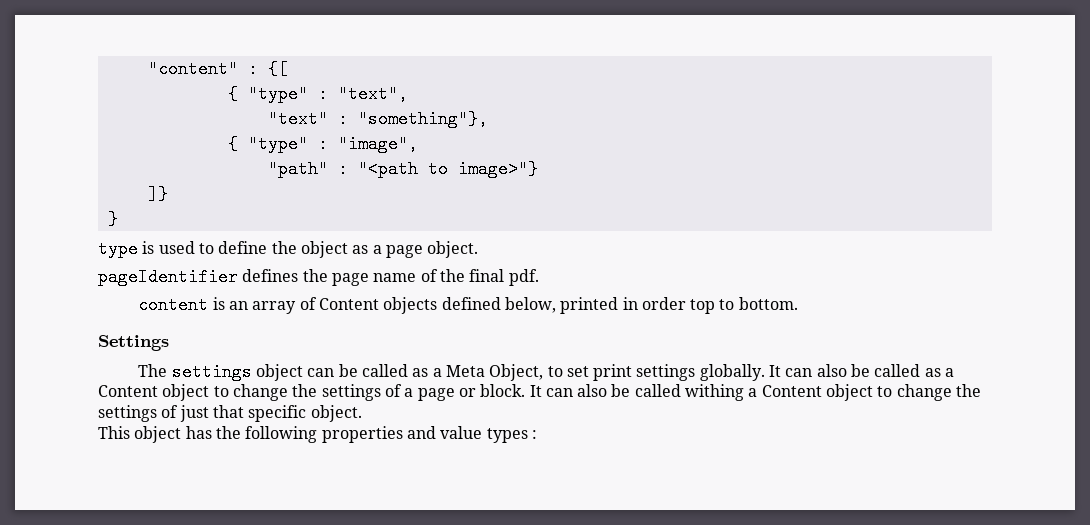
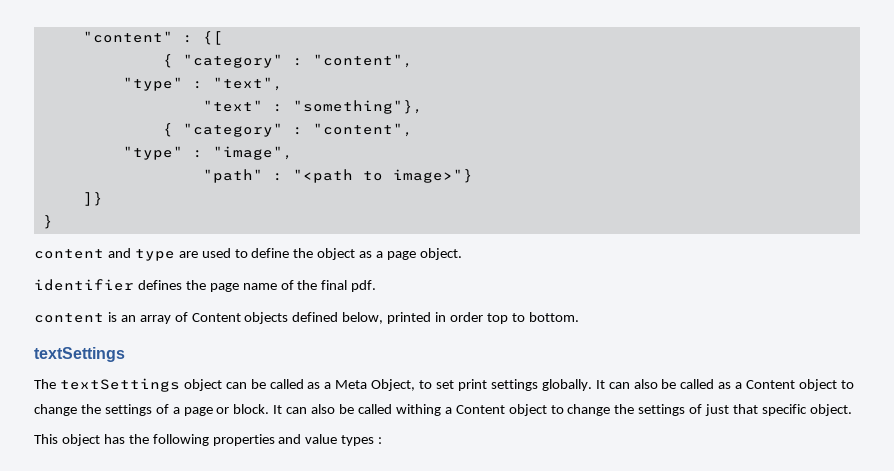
(238, 94) none -> [182,54,413,68] "category" : "content", //
(238, 144) none -> [182,123,413,137] "category" : "content", //
[98,240,155,258] type is -> [34,248,198,261] content and type are
[98,268,238,286] pageIdentifier -> [34,279,134,291] identifier
[98,335,169,351] Settings -> [34,347,125,362] textSettings
[171,363,252,381] settings -> [59,378,180,392] textSettings

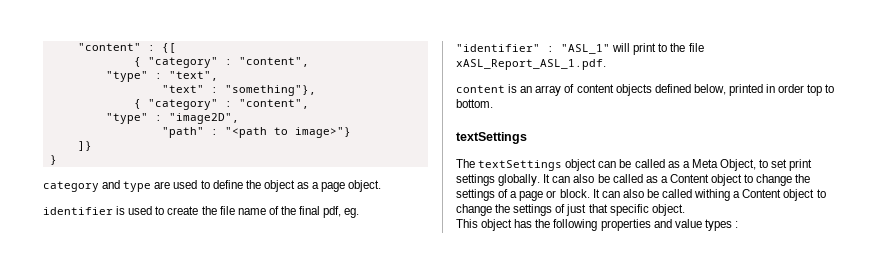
[212,146,293,160] "image", -> [168,113,239,124] "image2D",
[34,249,104,259] content -> [43,181,99,192] category
[137,280,377,292] defines the page name of the final pdf. -> [116,206,360,218] [456,43,704,55] [456,59,606,70] is used to create the file name of the final pdf, eg. "identifier" : "ASL_1" will print to the file xASL_Report_ASL_1.pdf.
[191,313,241,322] Content -> [576,84,614,93] content

